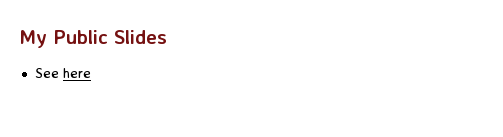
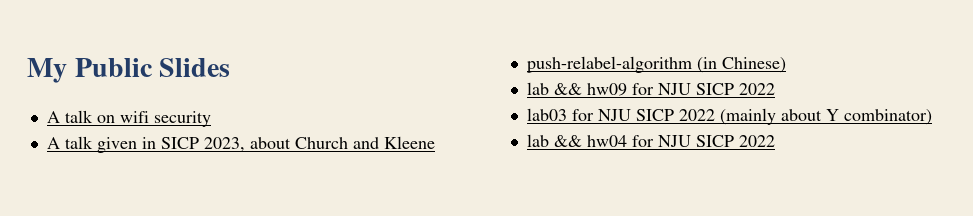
[34,68,91,78] See here -> [46,110,211,127] [46,136,435,153] [526,56,786,73] [526,82,775,96] [526,108,932,125] [526,134,775,147] A talk on wifi security // A talk given in SICP 2023, about Church and Kleene // push-relabel-algorithm (in Chinese) // lab && hw09 for NJU SICP 2022 // lab03 for NJU SICP 2022 (mainly about Y combinator) // lab && hw04 for NJU SICP 2022

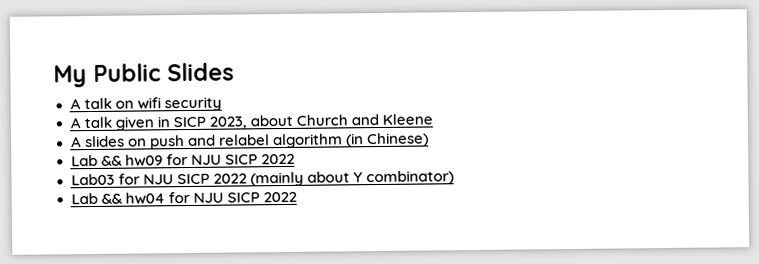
[526,56,692,73] push-relabel-algorithm -> [70,133,343,150] A slides on push and relabel algorithm
[526,82,549,95] lab -> [70,154,98,167] Lab
[526,108,567,121] lab03 -> [70,173,115,186] Lab03
[526,134,549,147] lab -> [70,192,98,205] Lab

